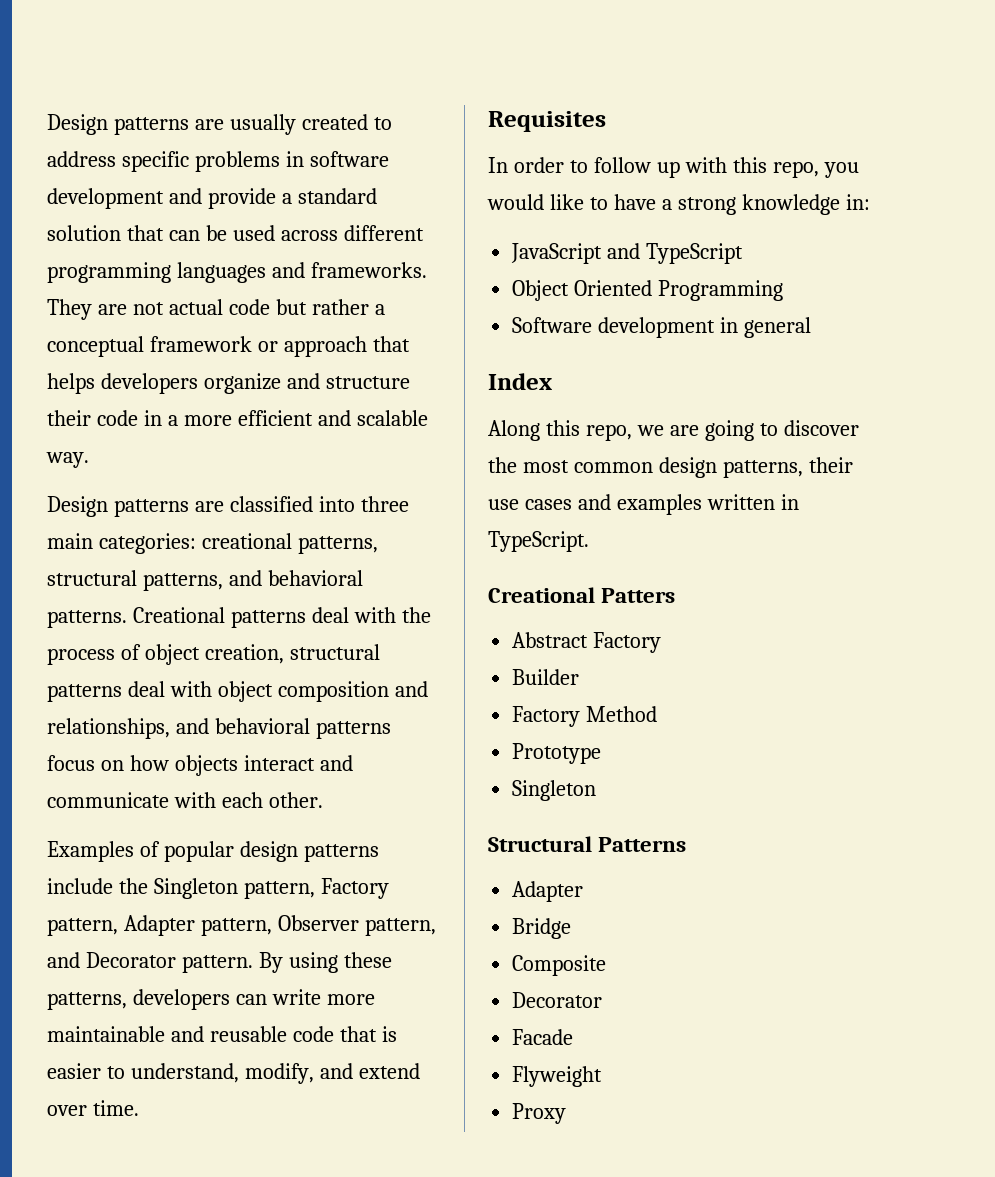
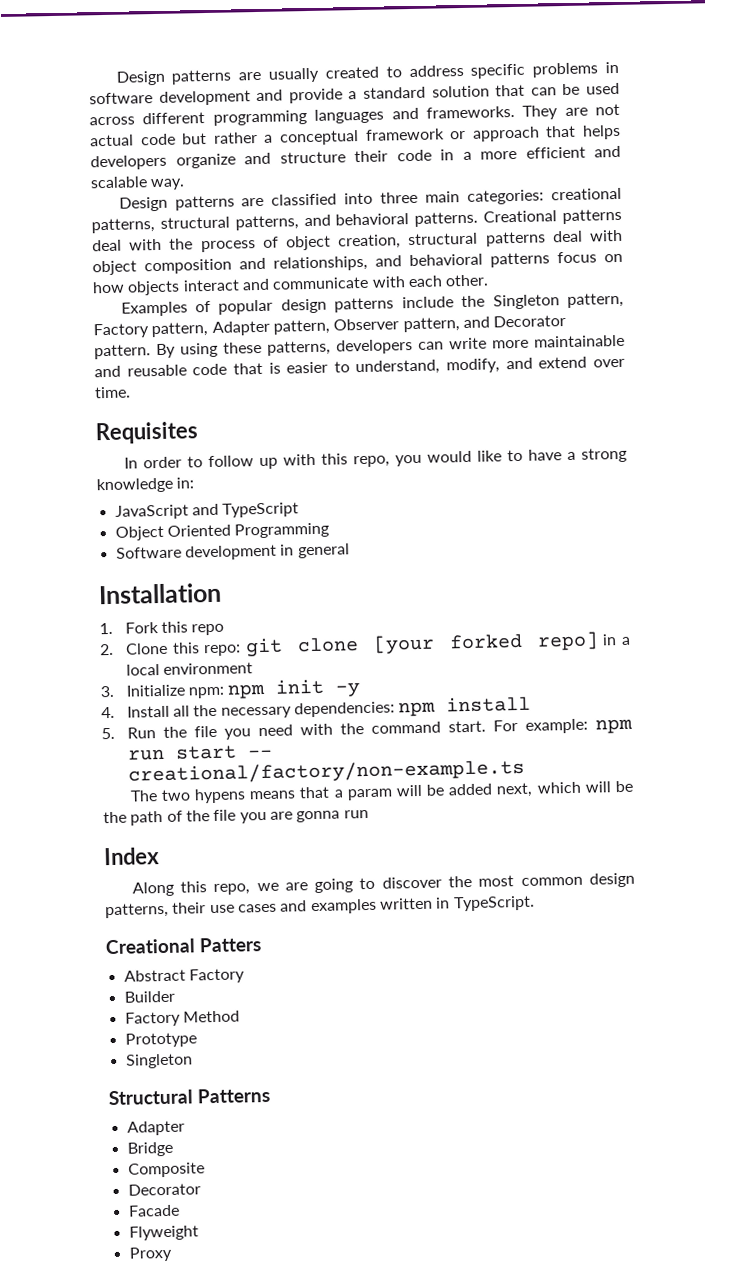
(812, 327) none -> [98,582,222,605] [99,621,225,636] [99,631,631,658] [125,662,254,676] [100,678,362,699] [101,695,532,719] [101,718,634,740] [127,745,273,761] [127,758,525,786] [129,780,633,804] [103,809,369,826] // Installation // 1. Fork this repo // 2. Clone this repo: git clone [your forked repo] in a local environment // 3. Initialize npm: npm init -y // 4. Install all the necessary dependencies: npm install // 5. Run the file you need with the command start. For example: npm run start -- creational/factory/non-example.ts // The two hypens means that a param will be added next, which will be the path of the file you are gonna run

